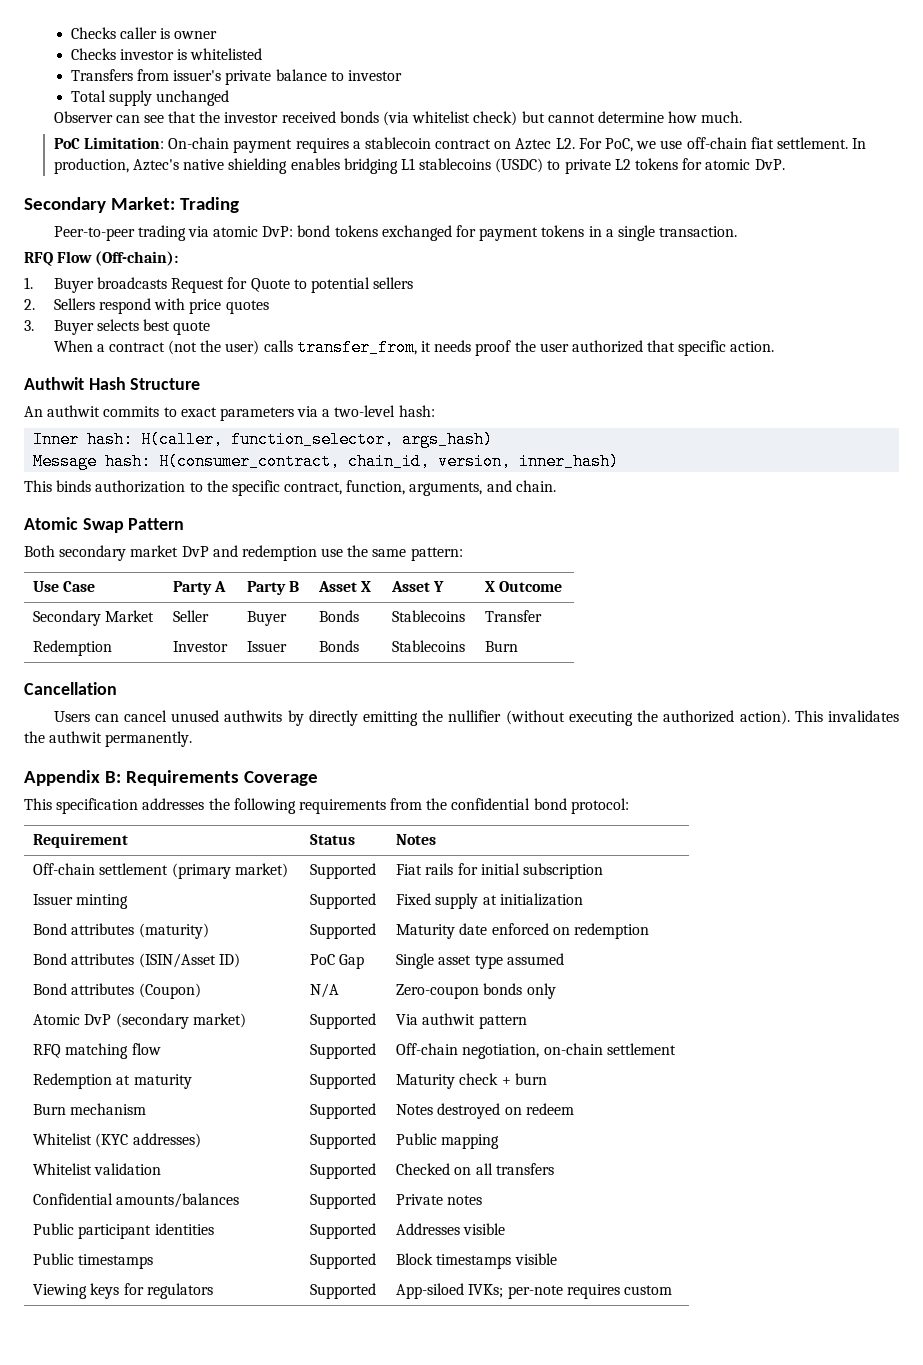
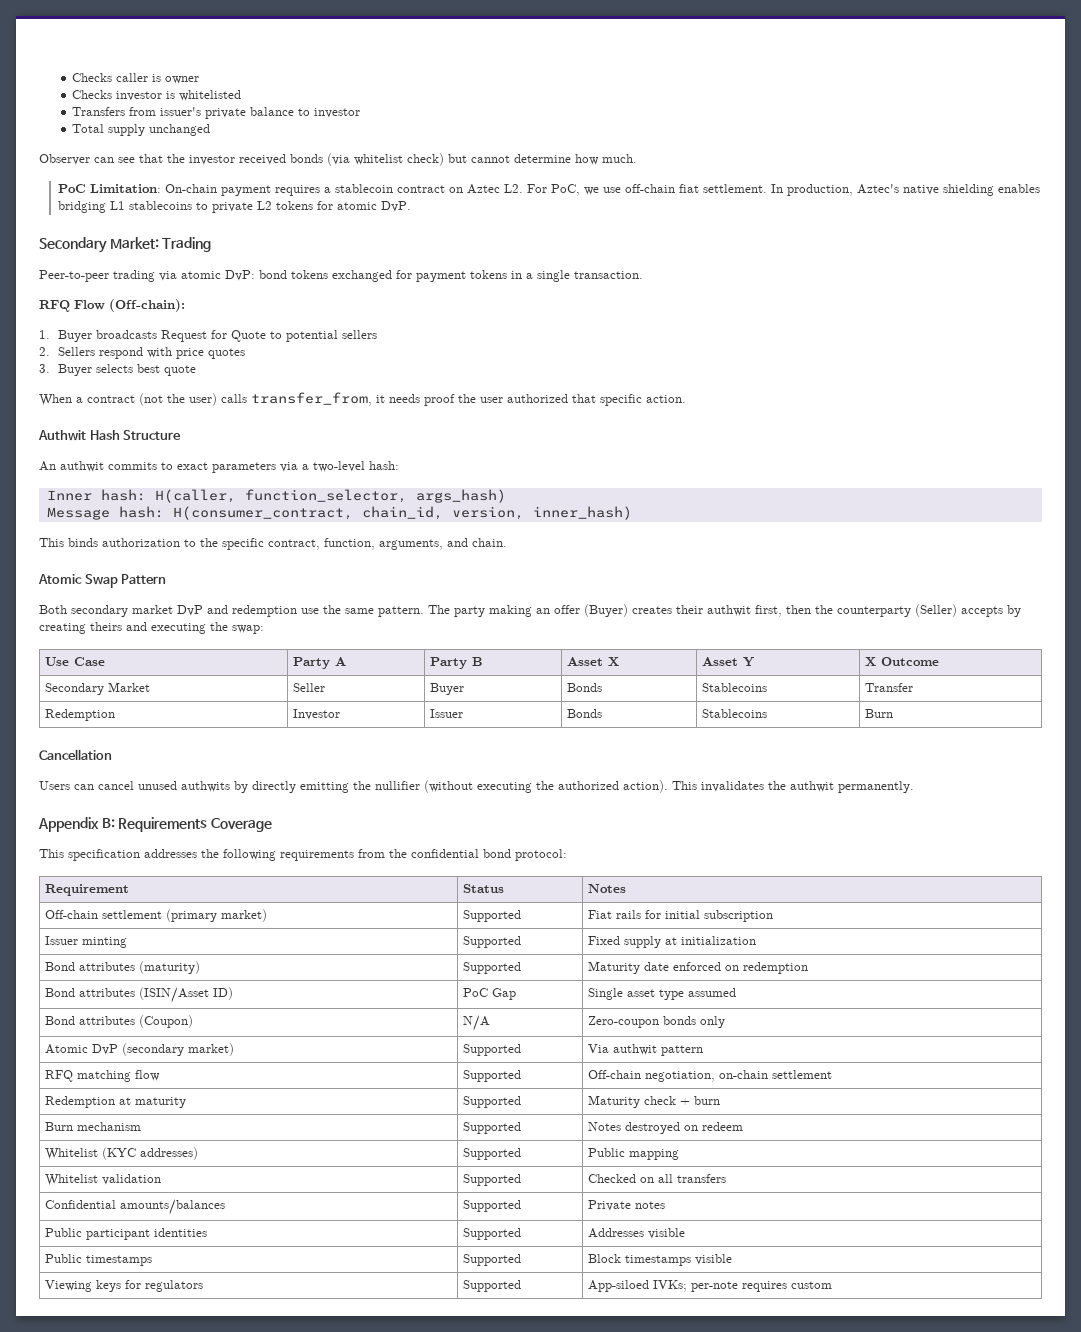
[495,158,544,173] (USDC) -> (193, 205) none
[410,547,463,561] pattern: -> [378,604,1021,617] [39,622,264,634] pattern. The party making an offer (Buyer) creates their authwit first, then the counterparty (Seller) accepts by creating theirs and executing the swap:

